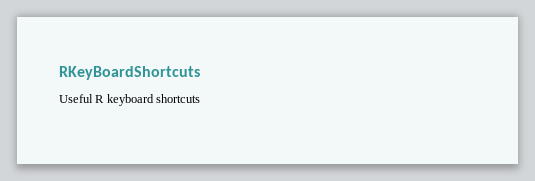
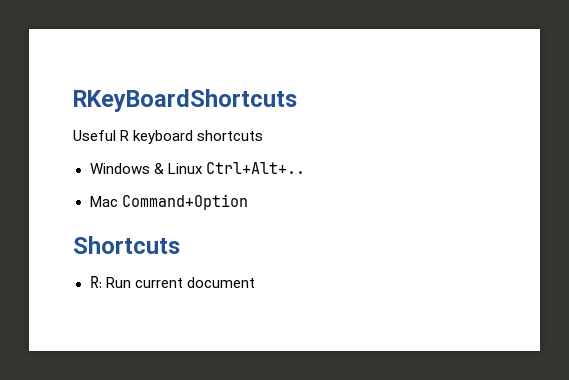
(201, 98) none -> [89,162,305,174] [89,194,248,210] [73,236,180,254] [89,276,255,288] // Windows & Linux Ctrl+Alt+.. // Mac Command+Option // Shortcuts // R: Run current document

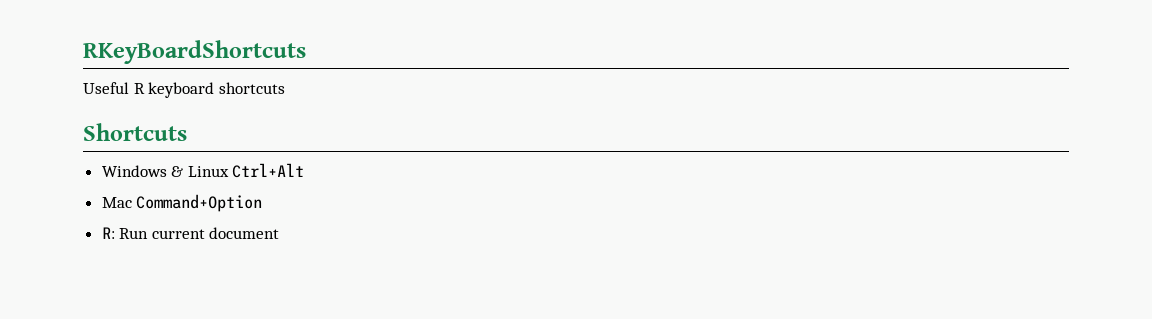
(264, 135) none -> [83,123,187,141] // Shortcuts
[205,162,305,174] Ctrl+Alt+.. -> [232,163,305,178] Ctrl+Alt
[73,236,180,254] // Shortcuts -> (263, 203) none

